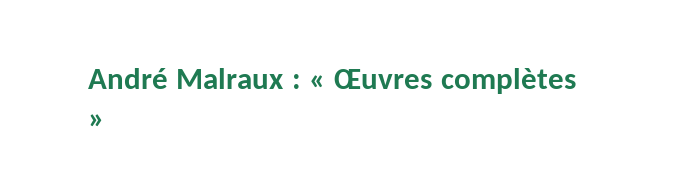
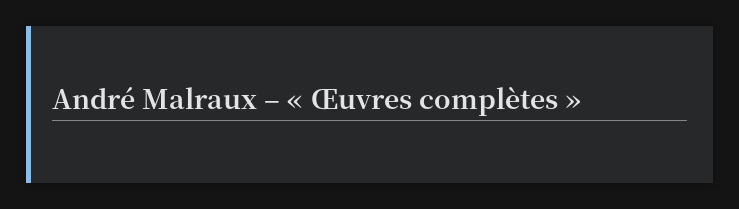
[291,74,301,89] : -> [264,101,281,109] –

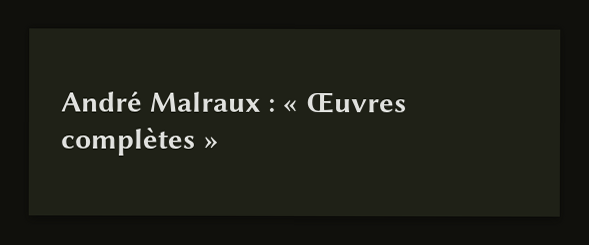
[264,101,281,109] – -> [267,98,276,112] :

